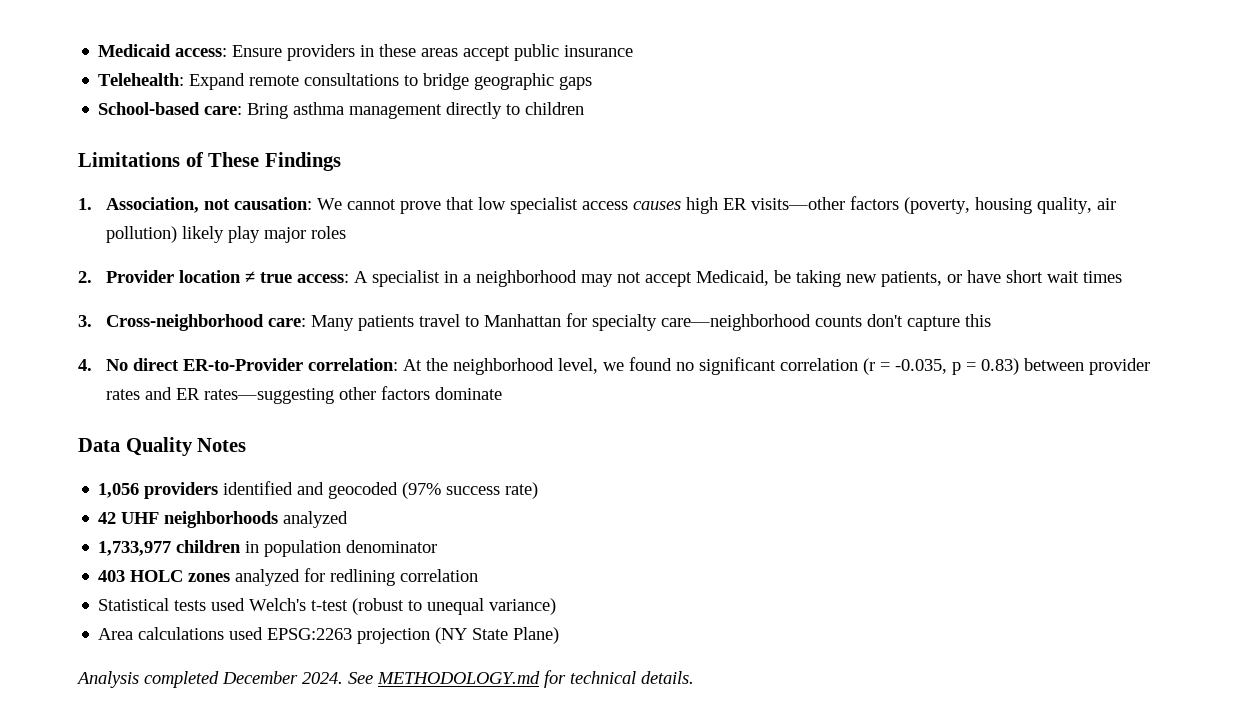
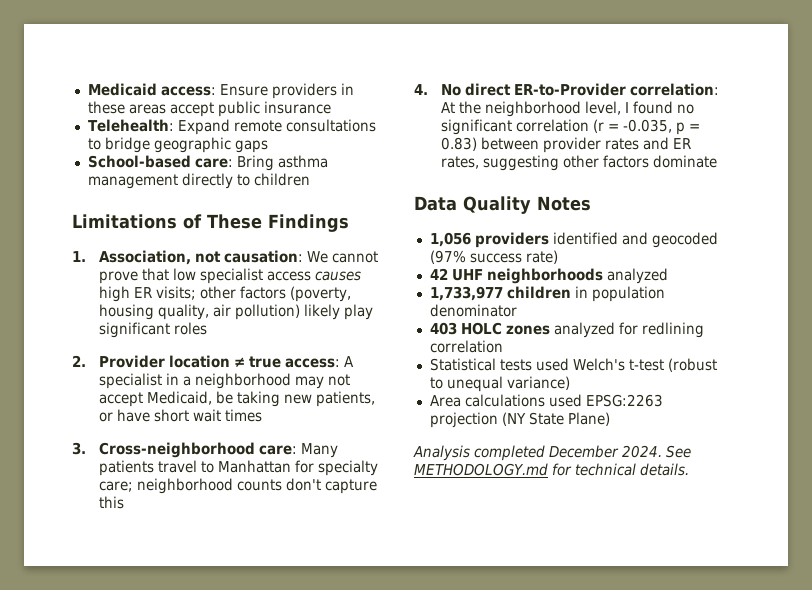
[750,197,845,210] visits—other -> [155,286,236,300] visits; other
[263,227,306,243] major -> [98,322,170,338] significant
[660,314,811,331] care—neighborhood -> [98,478,233,494] care; neighborhood
[602,362,624,371] we -> [624,102,629,113] I
[203,388,334,404] rates—suggesting -> [440,155,559,171] rates, suggesting

